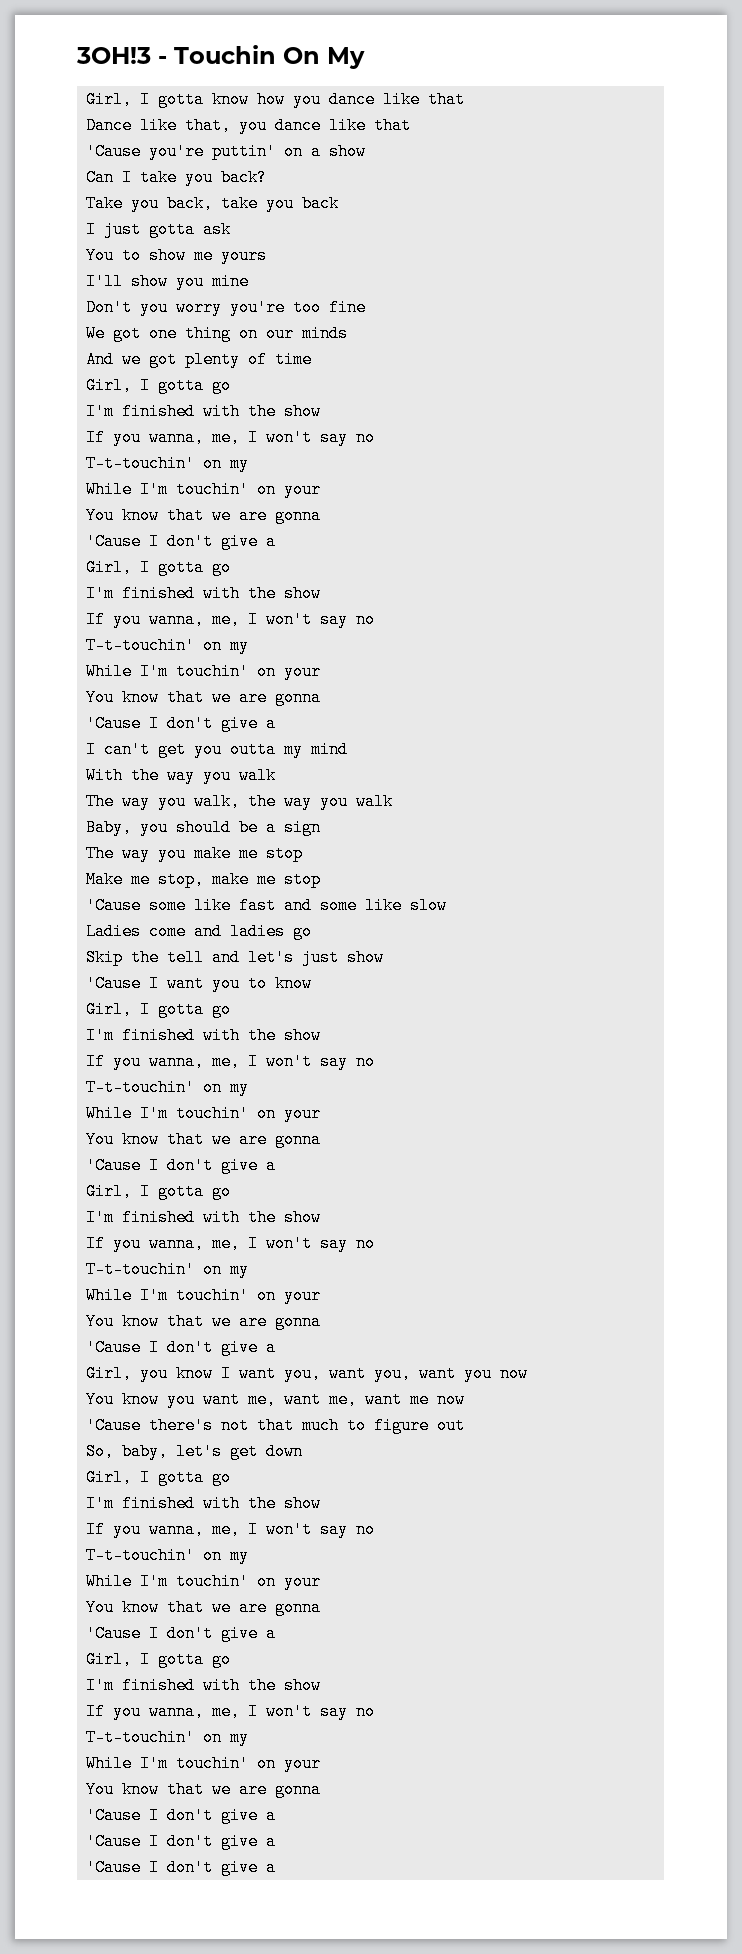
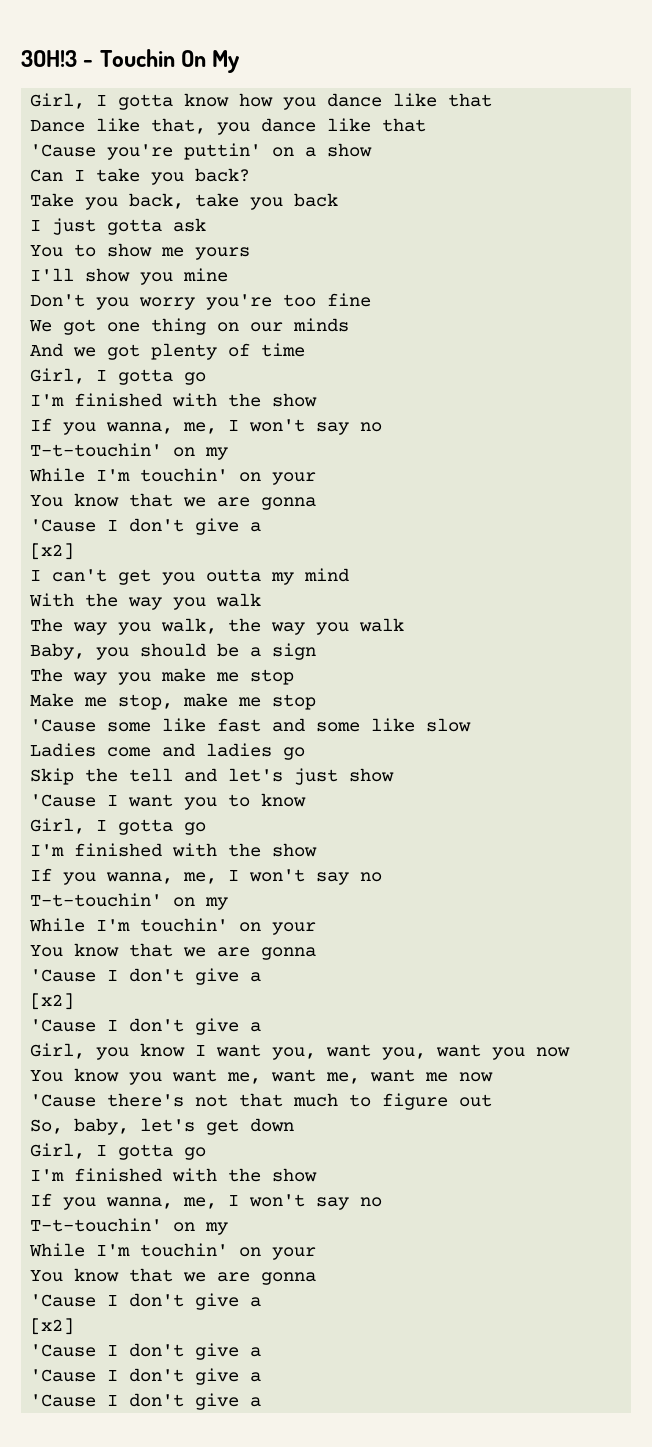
[86,559,232,576] [86,585,322,602] [86,611,376,628] [86,637,250,654] [86,663,322,680] [86,689,322,706] [86,715,277,732] Girl, I gotta go // I'm finished with the show // If you wanna, me, I won't say no // T-t-touchin' on my // While I'm touchin' on your // You know that we are gonna // 'Cause I don't give a -> [30,543,74,560] [x2]
[86,1183,232,1200] [86,1209,322,1226] [86,1235,376,1252] [86,1261,250,1278] [86,1287,322,1304] [86,1313,322,1330] Girl, I gotta go // I'm finished with the show // If you wanna, me, I won't say no // T-t-touchin' on my // While I'm touchin' on your // You know that we are gonna -> [30,993,74,1010] [x2]
[86,1651,232,1668] [86,1677,322,1694] [86,1703,376,1720] [86,1729,250,1746] [86,1755,322,1772] [86,1781,322,1798] Girl, I gotta go // I'm finished with the show // If you wanna, me, I won't say no // T-t-touchin' on my // While I'm touchin' on your // You know that we are gonna -> [30,1318,74,1335] [x2]

